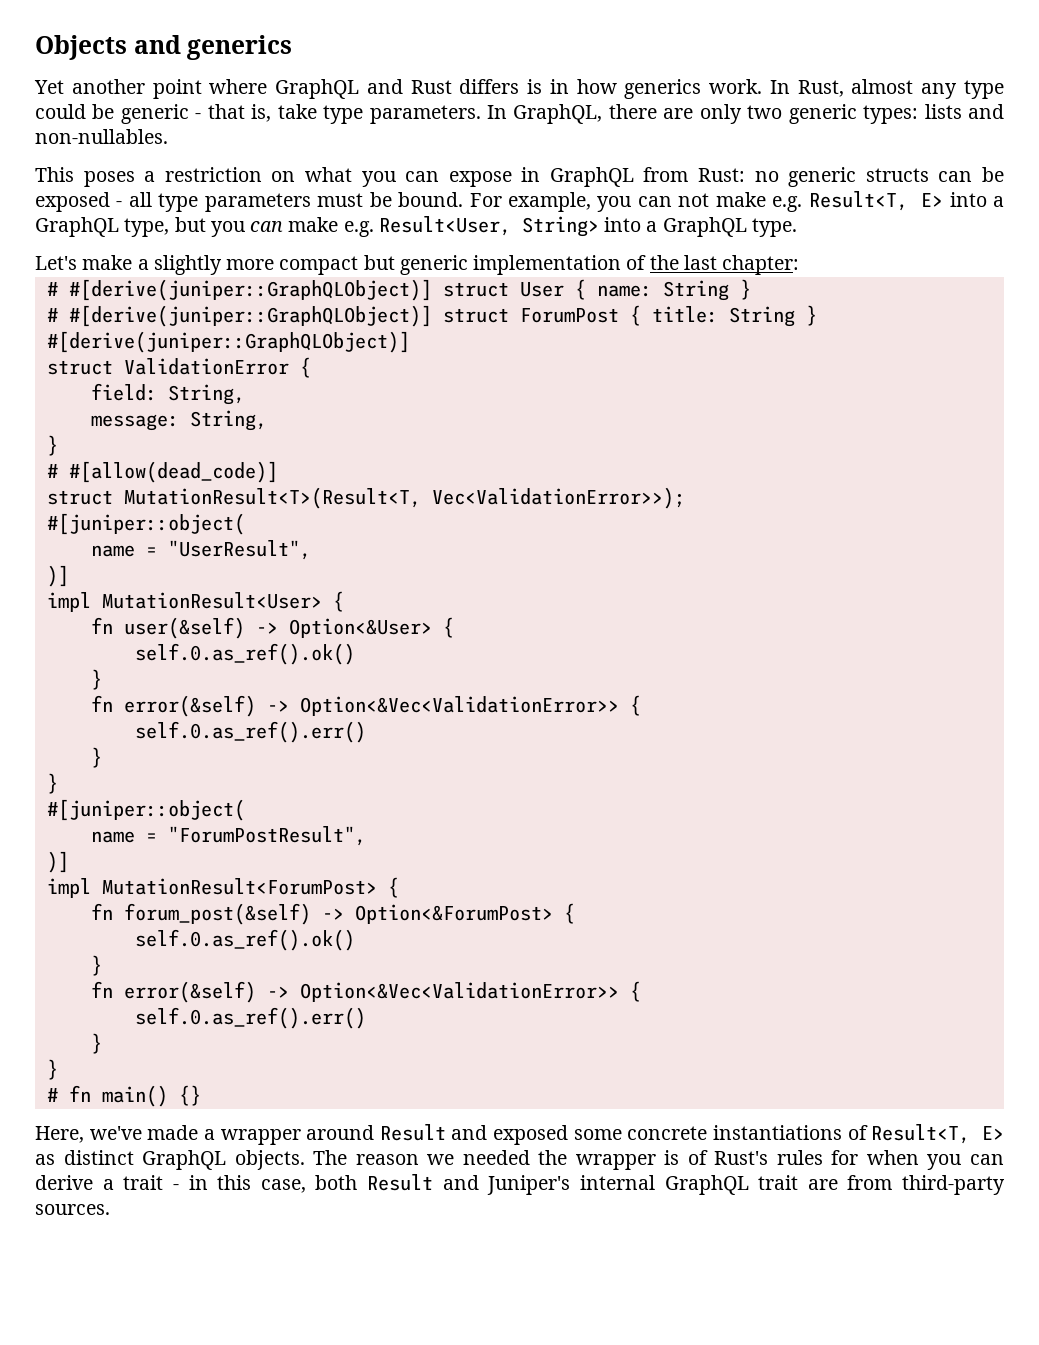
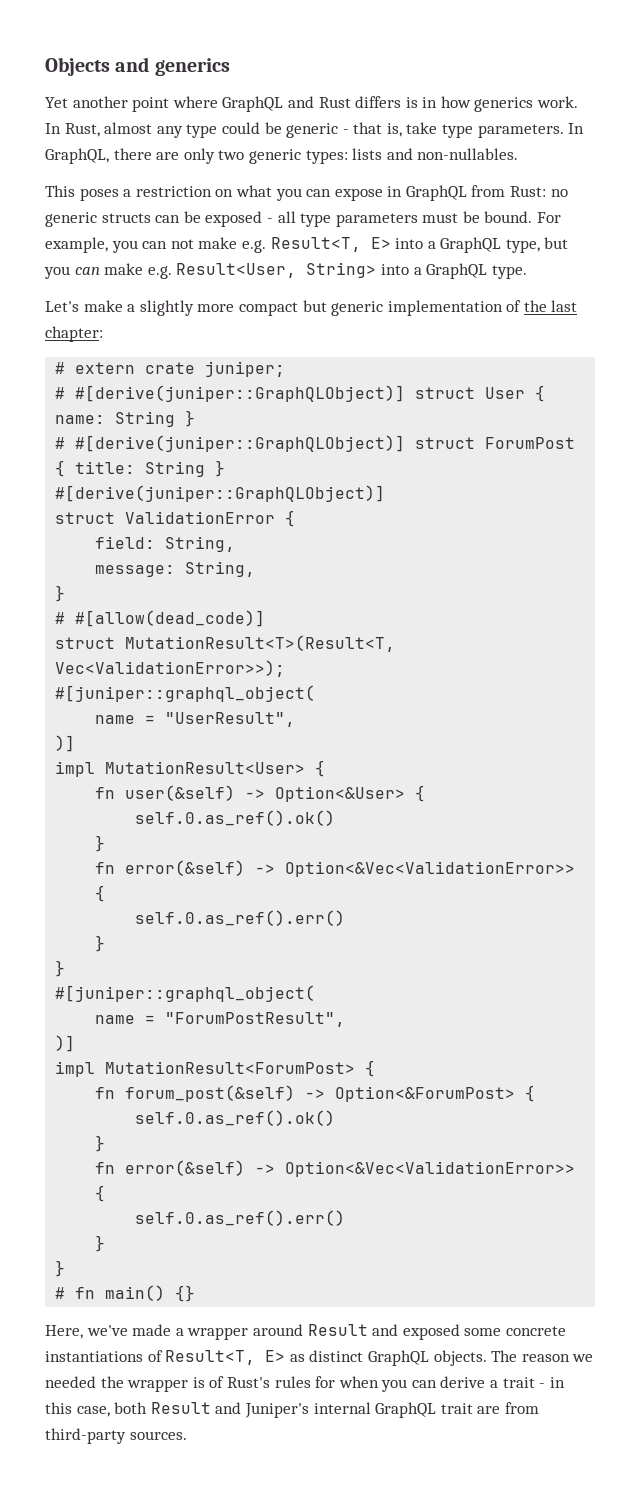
(800, 265) none -> [55,361,286,377] // # extern crate juniper;
[46,513,245,535] #[juniper::object( -> [55,685,316,702] #[juniper::graphql_object(
[46,799,245,821] #[juniper::object( -> [55,985,316,1002] #[juniper::graphql_object(

